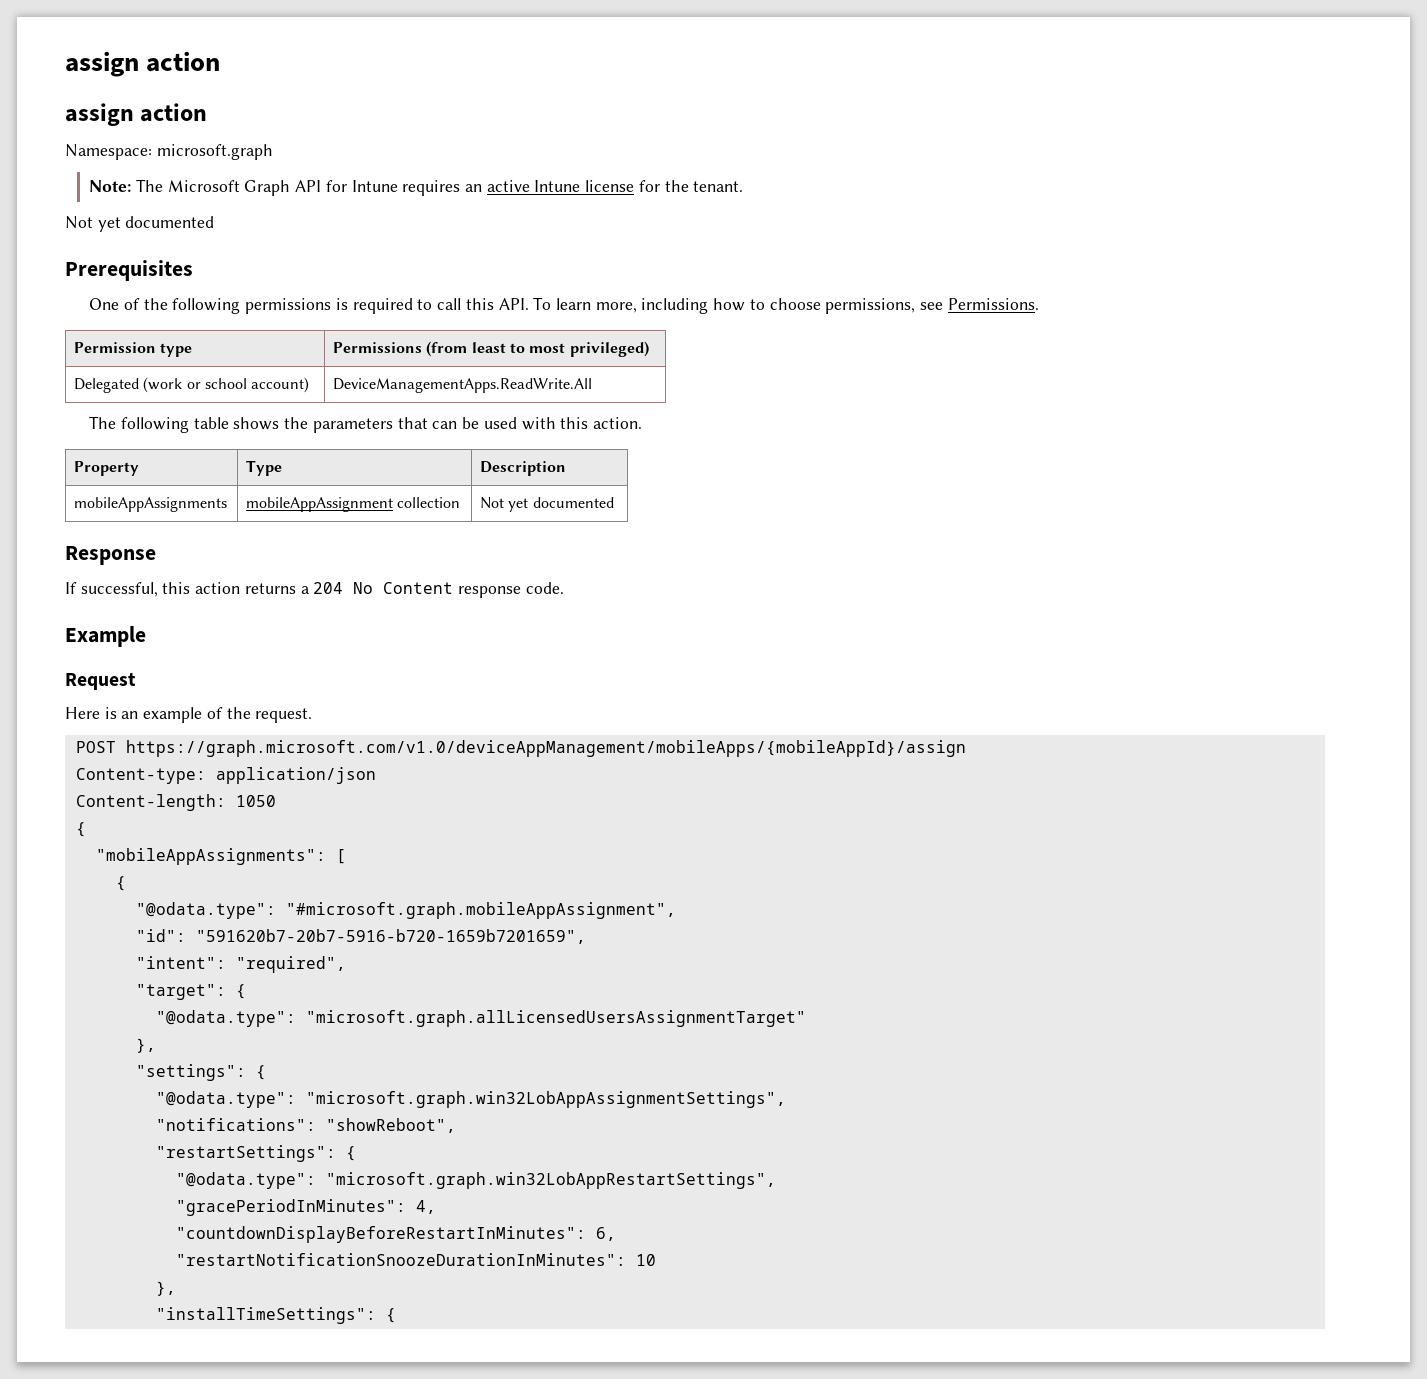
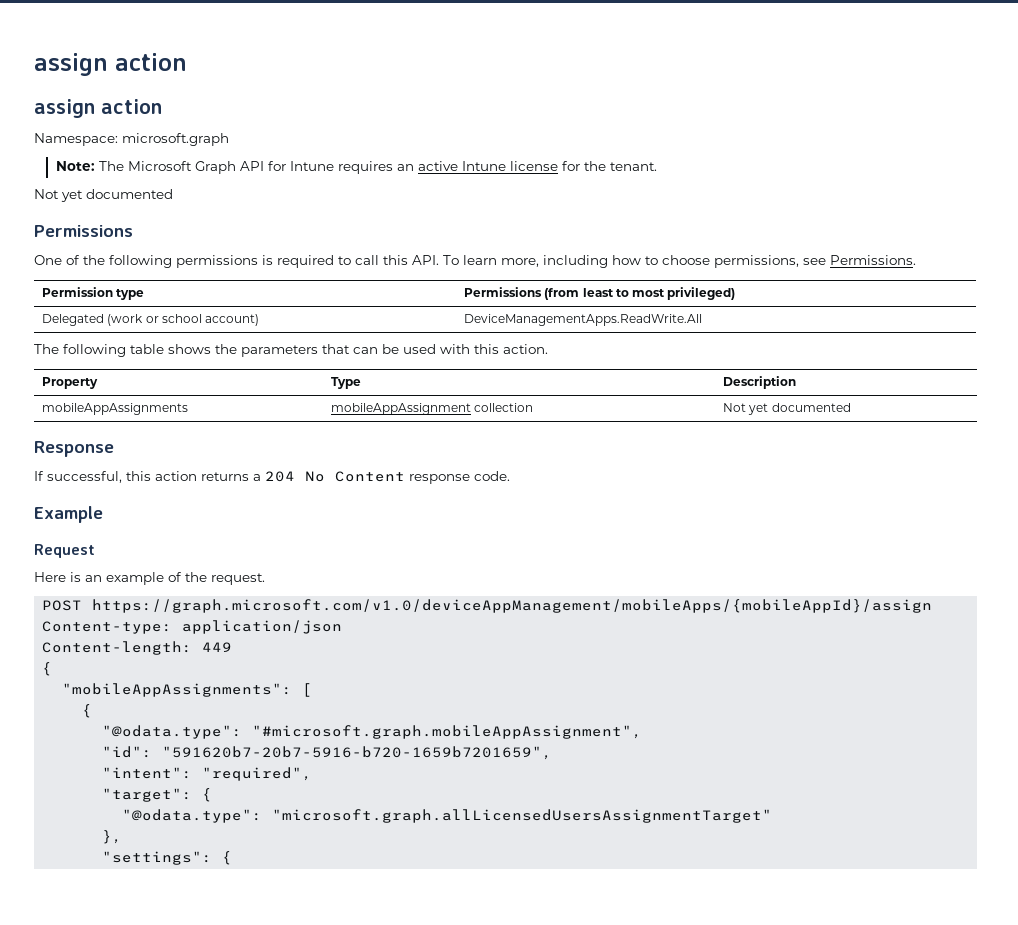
[65,260,193,281] Prerequisites -> [34,225,133,237] Permissions
[235,795,276,807] 1050 -> [202,642,233,652] 449
[155,1091,786,1108] [155,1118,456,1133] [155,1145,356,1162] [175,1172,776,1189] [175,1199,436,1216] [175,1226,616,1243] [175,1253,656,1266] [155,1281,176,1296] [155,1307,396,1324] // "@odata.type": "microsoft.graph.win32LobAppAssignmentSettings", // "notifications": "showReboot", // "restartSettings": { // "@odata.type": "microsoft.graph.win32LobAppRestartSettings", // "gracePeriodInMinutes": 4, // "countdownDisplayBeforeRestartInMinutes": 6, // "restartNotificationSnoozeDurationInMinutes": 10 // }, // "installTimeSettings": { -> (233, 858) none

